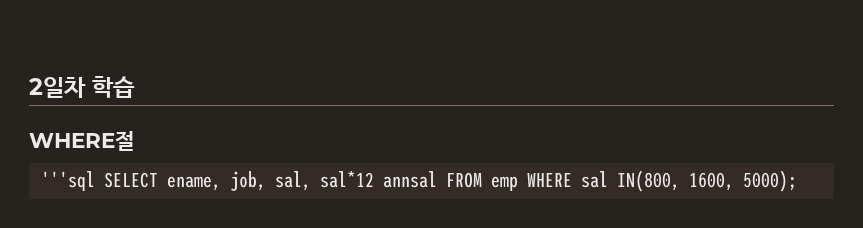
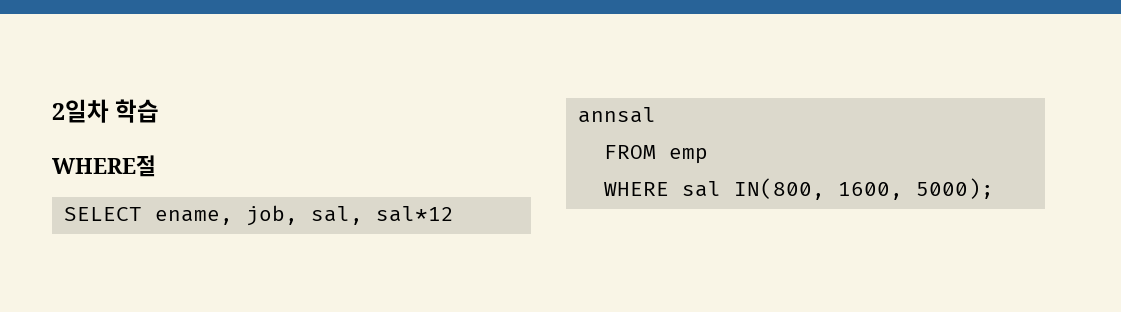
[41,171,95,191] '''sql -> (156, 166) none
(437, 179) none -> (656, 115) //
(518, 183) none -> (708, 156) //

